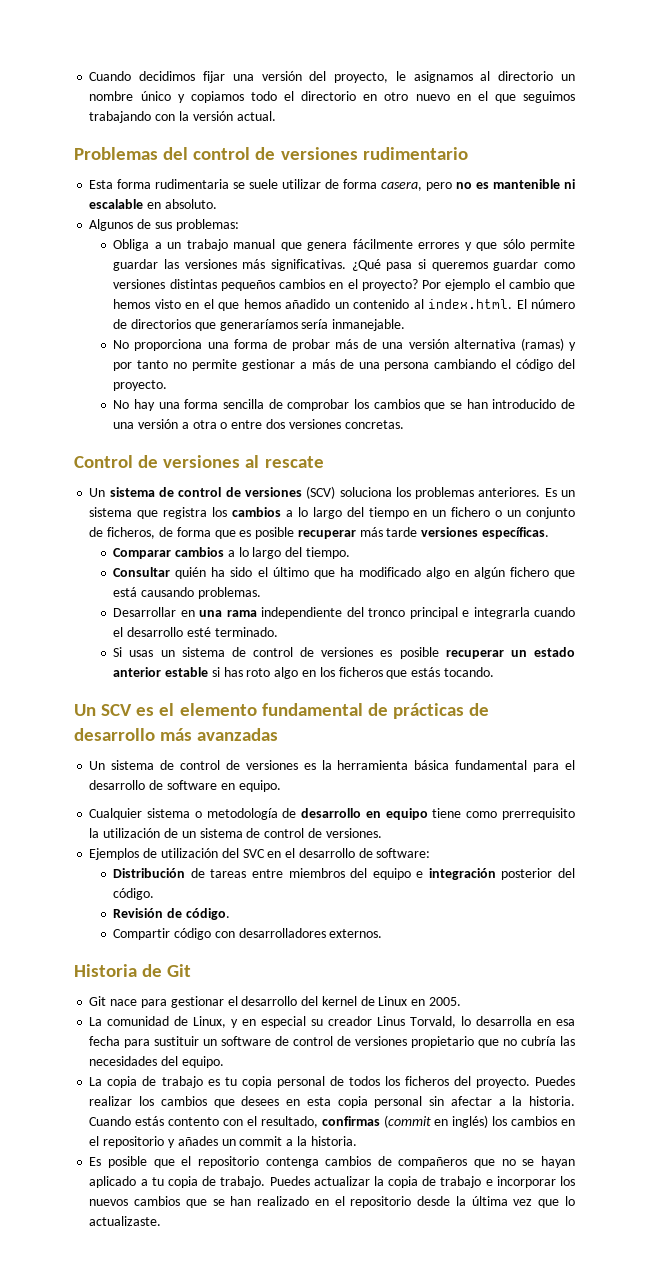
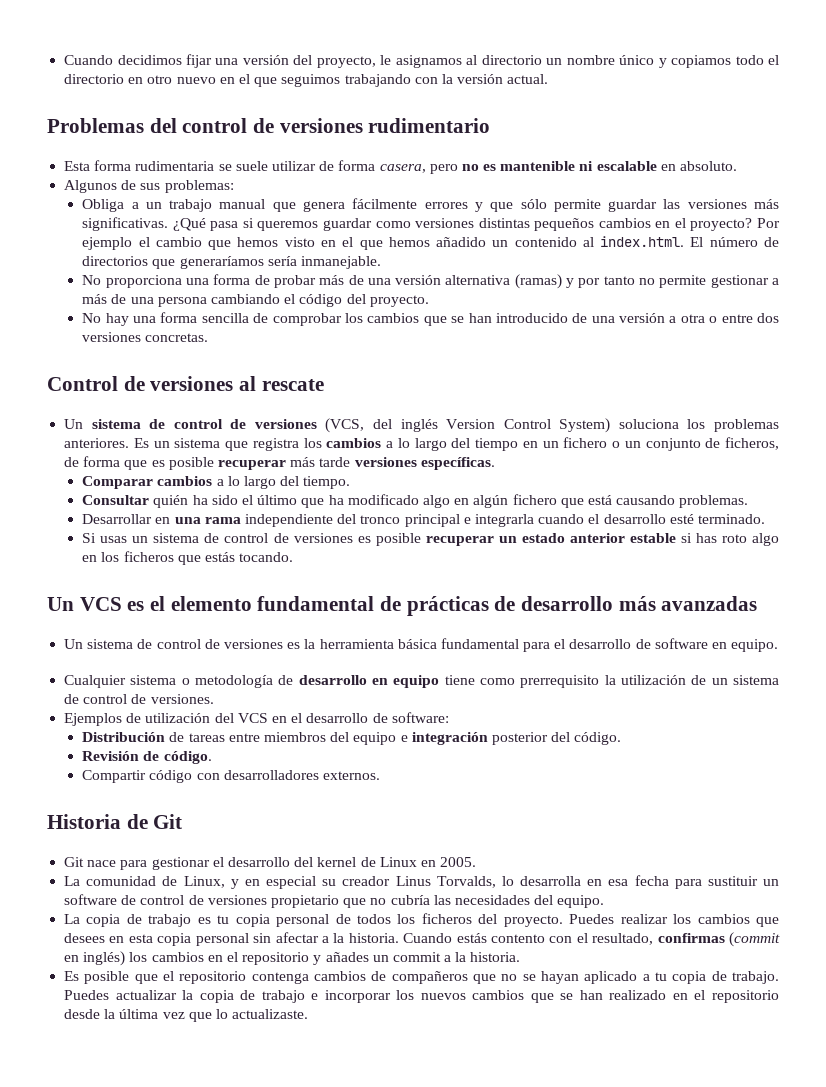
[306,486,336,499] (SCV) -> [325,418,611,433] (VCS, del inglés Version Control System)
[101,704,133,716] SCV -> [79,597,122,611] VCS
[242,849,265,858] SVC -> [237,713,268,723] VCS
[410,1016,457,1028] Torvald, -> [436,876,496,888] Torvalds,

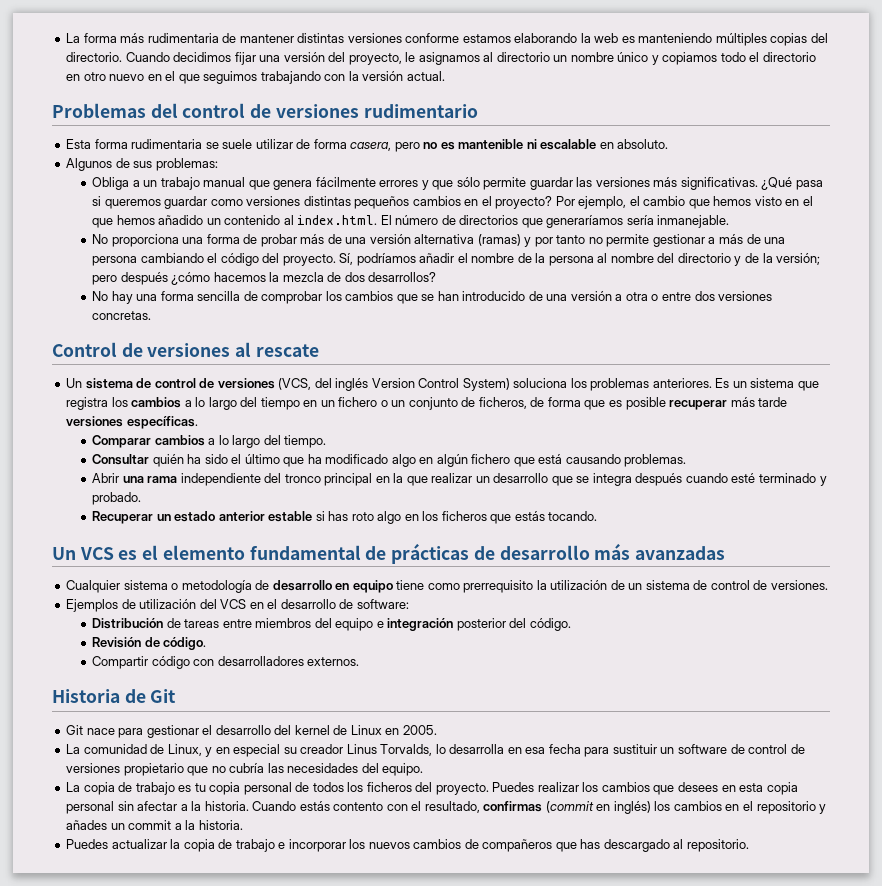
(64, 60) none -> [66,33,828,46] [66,52,123,62] La forma más rudimentaria de mantener distintas versiones conforme estamos elaborando la web es manteniendo múltiples copias del directorio.
[82,237,133,250] ejemplo -> [578,196,627,209] ejemplo,
(429, 301) none -> [339,253,821,266] [92,272,437,285] Sí, podríamos añadir el nombre de la persona al nombre del directorio y de la versión; pero después ¿cómo hacemos la mezcla de dos desarrollos?
[82,514,171,524] Desarrollar en -> [92,473,120,483] Abrir
[463,514,765,527] [82,533,494,546] e integrarla cuando el desarrollo esté terminado. // Si usas un sistema de control de versiones es posible recuperar -> [375,473,827,486] [92,492,142,505] [92,511,154,524] en la que realizar un desarrollo que se integra después cuando esté terminado y probado. // Recuperar
[64,638,779,652] // Un sistema de control de versiones es la herramienta básica fundamental para el desarrollo de software en equipo. -> (725, 553) none
[64,971,779,984] Es posible que el repositorio contenga cambios de compañeros que no se hayan aplicado a tu copia de trabajo. -> (243, 825) none
[530,990,779,1003] [64,1009,309,1022] que se han realizado en el repositorio desde la última vez que lo actualizaste. -> [464,839,749,852] de compañeros que has descargado al repositorio.

